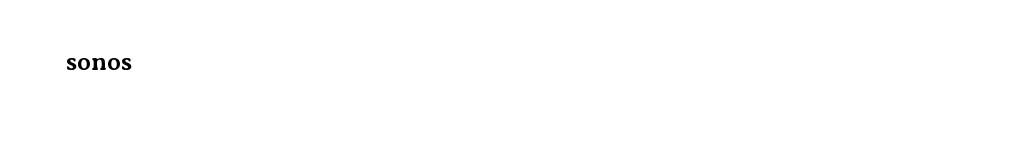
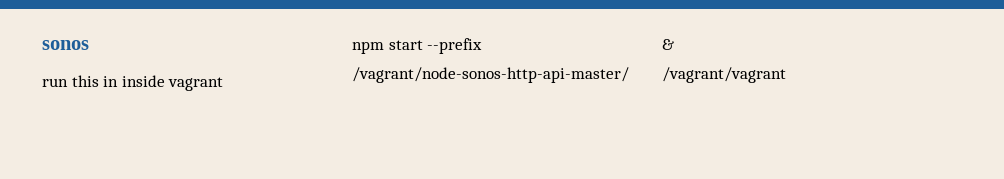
(132, 64) none -> [42,75,224,91] [352,38,483,54] [352,67,629,83] [662,39,674,50] [662,67,786,83] // run this in inside vagrant // npm start --prefix /vagrant/node-sonos-http-api-master/ & // /vagrant/vagrant

